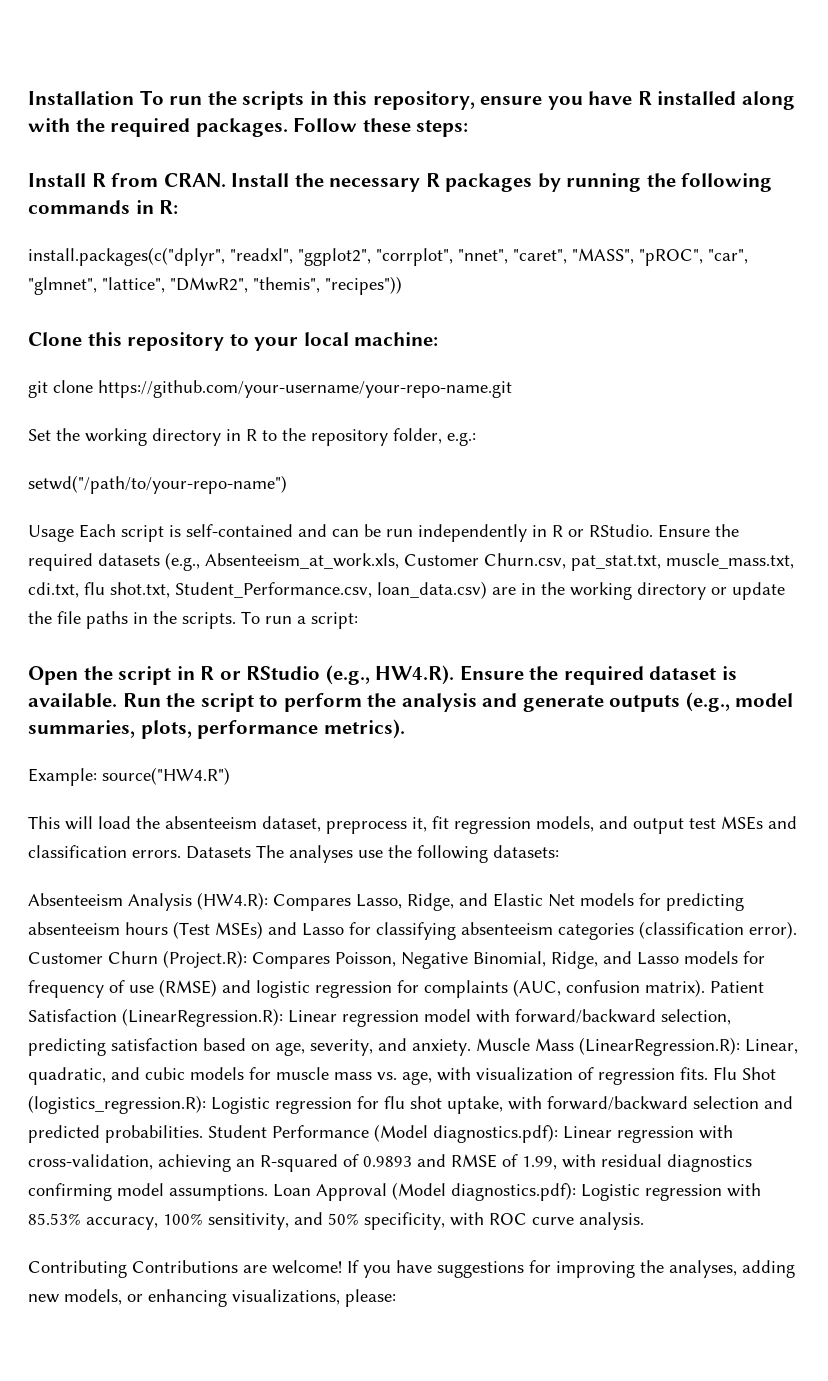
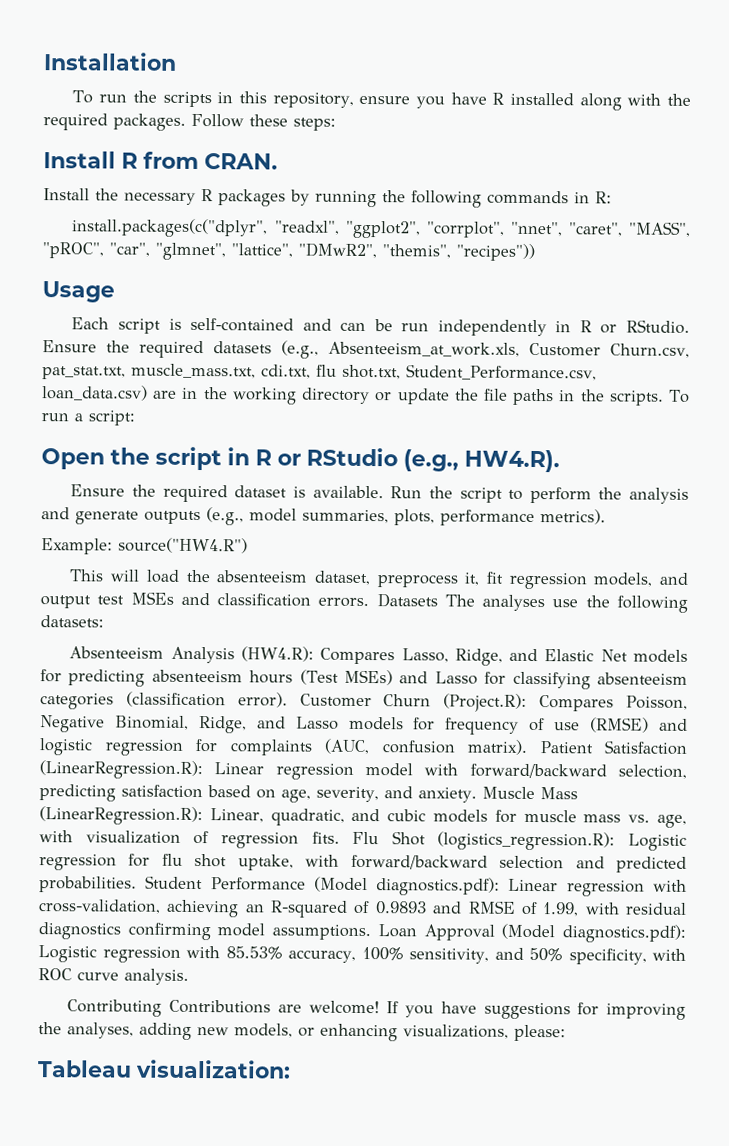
(134, 98) none -> (177, 61) //
(226, 180) none -> (278, 161) //
[28,332,439,351] [28,380,512,398] [28,428,476,446] [28,475,287,494] [28,525,74,542] Clone this repository to your local machine: // git clone https://github.com/your-username/your-repo-name.git // Set the working directory in R to the repository folder, e.g.: // setwd("/path/to/your-repo-name") // Usage -> [42,281,115,303] Usage //
(455, 675) none -> (560, 461) //
(396, 1298) none -> [38,1059,291,1079] // Tableau visualization:

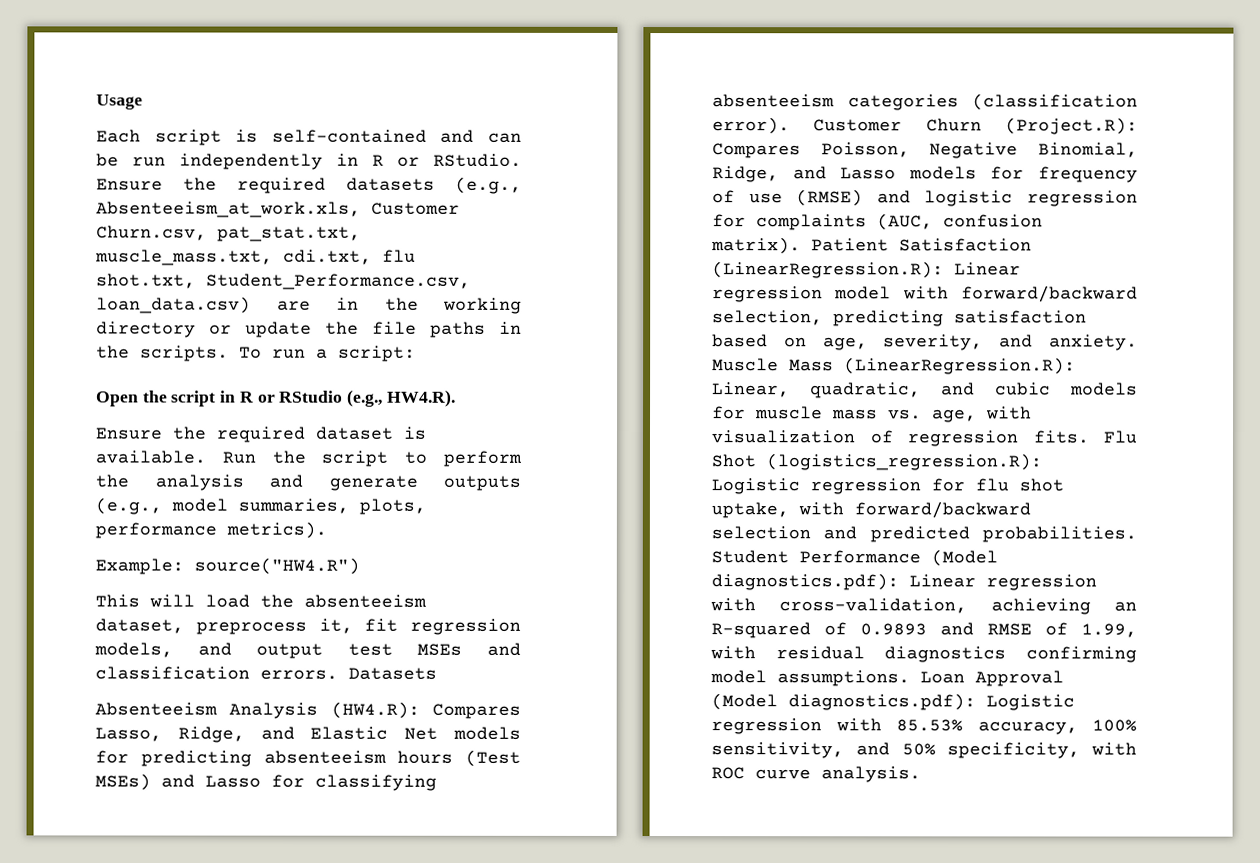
[43,52,177,71] [72,90,691,111] [43,113,336,131] [43,151,278,170] [43,188,612,208] [71,218,691,239] [42,242,535,262] Installation // To run the scripts in this repository, ensure you have R installed along with the required packages. Follow these steps: // Install R from CRAN. // Install the necessary R packages by running the following commands in R: // install.packages(c("dplyr", "readxl", "ggplot2", "corrplot", "nnet", "caret", "MASS", "pROC", "car", "glmnet", "lattice", "DMwR2", "themis", "recipes")) // -> (96, 102) none
[444,594,688,613] [40,615,104,628] The analyses use the following datasets: -> (437, 673) none
[67,999,687,1020] [38,1022,566,1042] [38,1059,291,1079] // Contributing Contributions are welcome! If you have suggestions for improving the analyses, adding new models, or enhancing visualizations, please: // Tableau visualization: -> (921, 774) none

